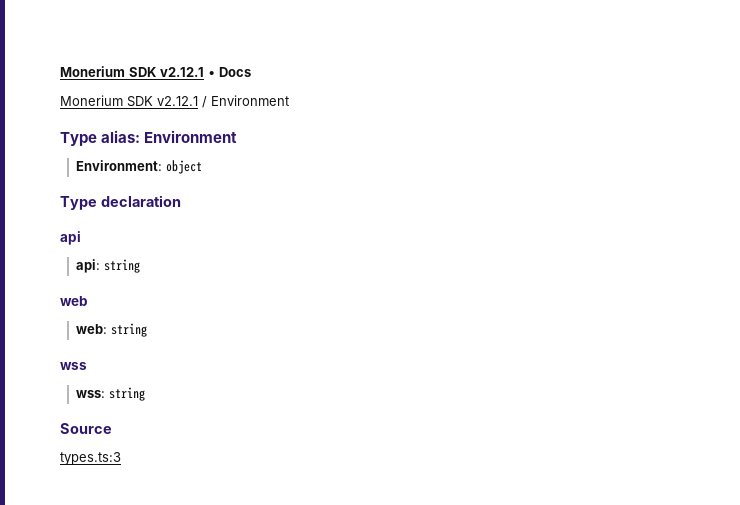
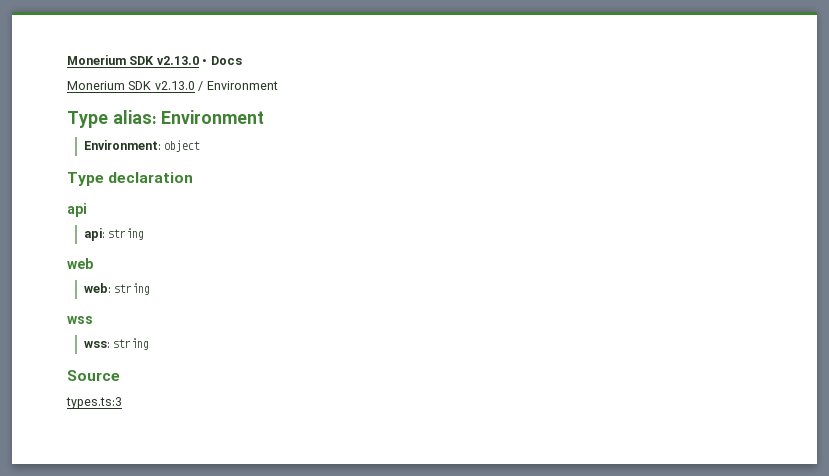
[60,66,204,77] Monerium SDK v2.12.1 -> [67,55,199,65] Monerium SDK v2.13.0
[157,96,198,106] v2.12.1 -> [154,81,195,90] v2.13.0

